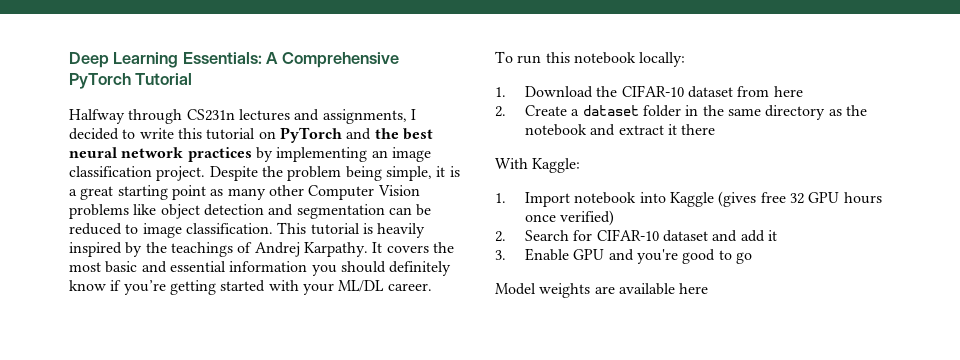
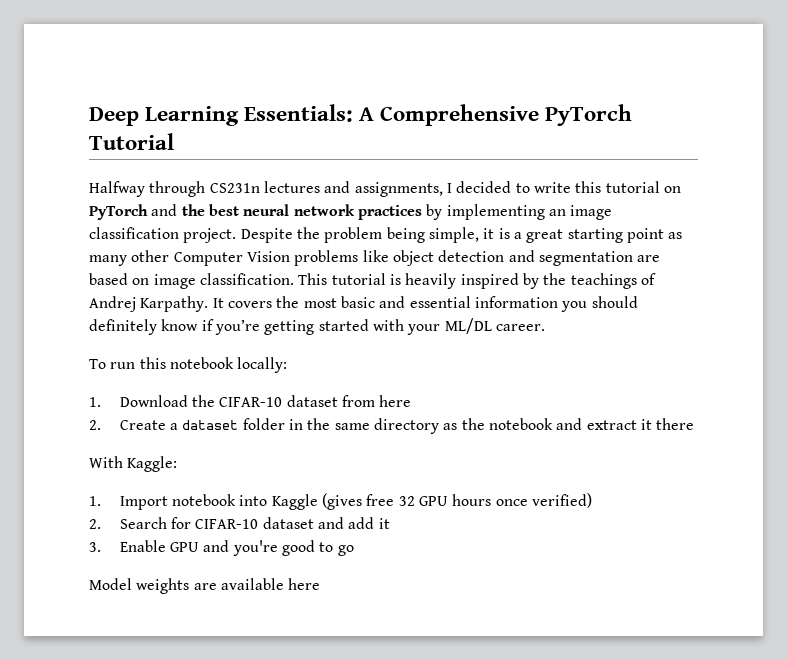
[388,204,432,216] [69,223,139,235] can be reduced to -> [637,255,661,262] [89,273,150,285] are based on

